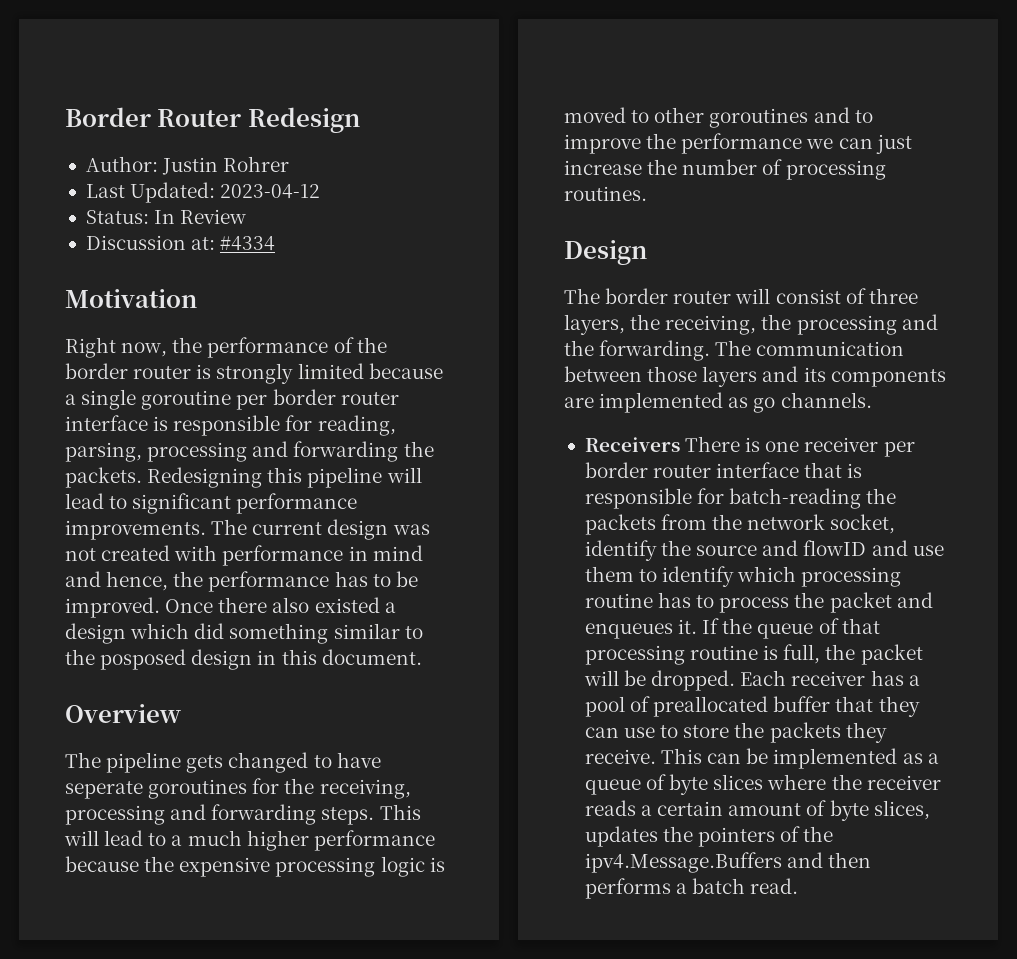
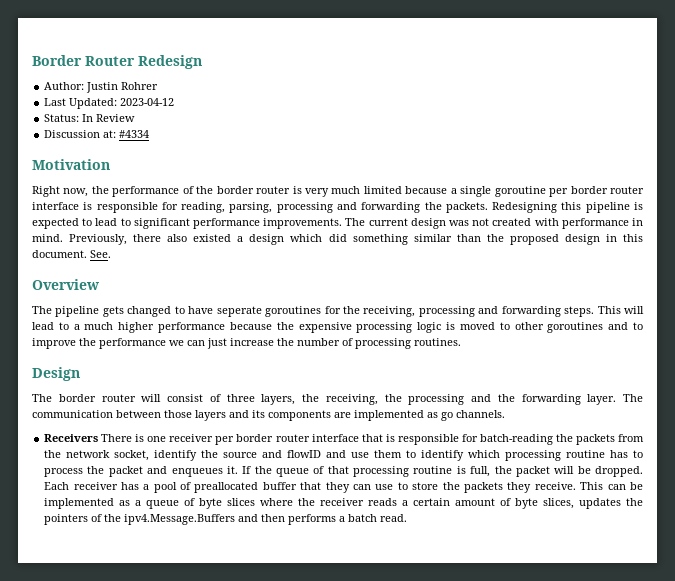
[216,363,294,384] strongly -> [305,186,361,197] very much
[386,467,422,483] will -> [634,202,644,210] [32,218,93,229] is expected to
[372,545,423,561] [65,571,418,592] [65,597,214,618] mind and hence, the performance has to be improved. Once -> [32,234,128,245] mind. Previously,
[404,626,423,639] [65,649,187,670] to the posposed -> [456,234,559,245] than the proposed
(422, 657) none -> [90,250,111,258] See.
[599,340,711,361] forwarding. -> [521,394,617,405] forwarding layer.

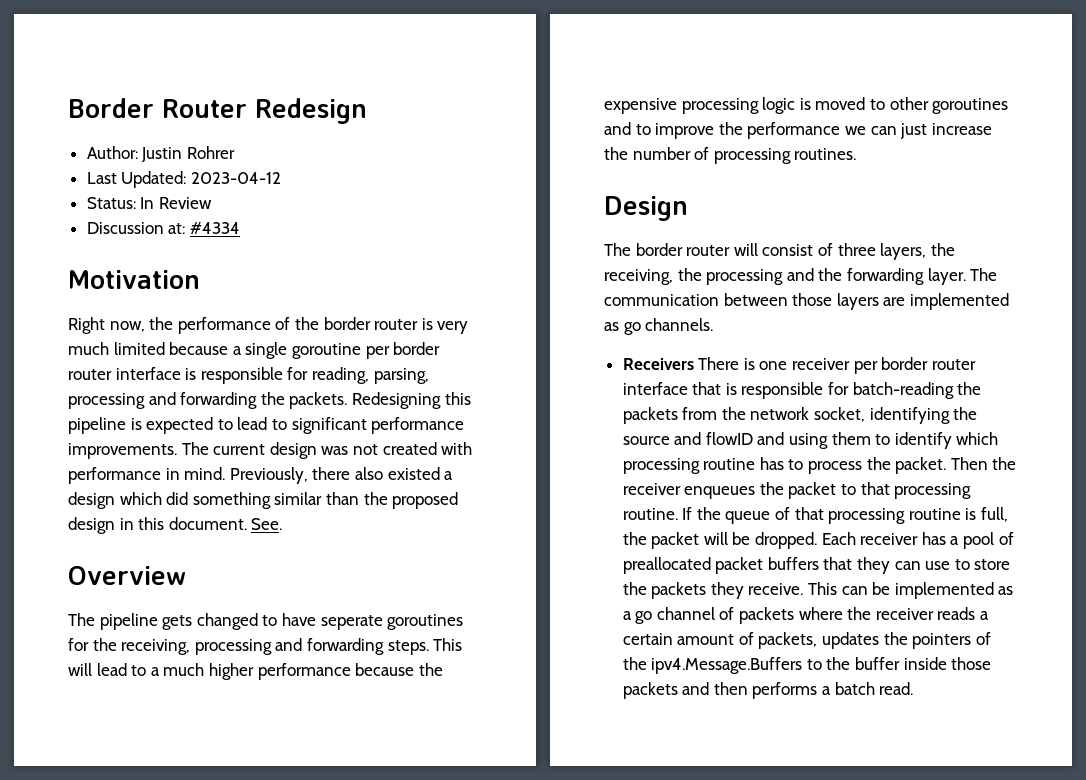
[229,410,331,421] and its components -> (879, 301) none
[154,450,198,461] identify -> [869,407,950,424] identifying
[351,452,370,458] use -> [789,433,829,449] using
[108,466,238,477] packet and enqueues it. -> [895,457,1017,474] [622,482,972,499] [622,508,678,520] packet. Then the receiver enqueues the packet to that processing routine.
[262,482,297,490] buffer -> [715,557,819,574] packet buffers
[146,498,256,509] queue of byte slices -> [635,607,795,624] go channel of packets
[515,498,575,509] byte slices, -> [758,632,818,649] packets,
(236, 519) none -> [806,657,992,670] [622,682,678,699] to the buffer inside those packets

